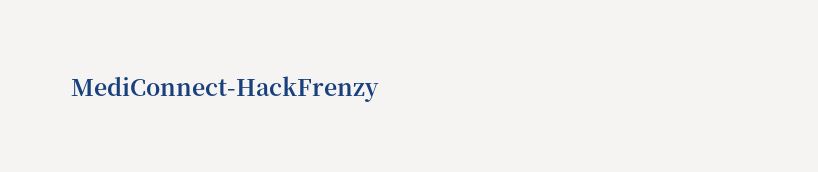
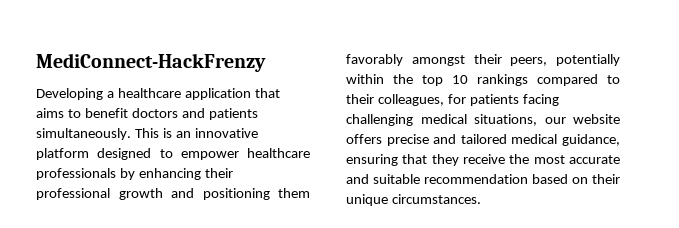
(379, 89) none -> [36,88,280,100] [36,108,258,120] [36,128,258,140] [36,148,310,160] [36,168,233,180] [36,188,310,200] [346,54,620,66] [346,74,620,86] [346,94,559,106] [346,114,620,126] [346,134,620,146] [346,154,620,166] [346,174,620,184] [346,194,481,206] // Developing a healthcare application that aims to benefit doctors and patients simultaneously. This is an innovative platform designed to empower healthcare professionals by enhancing their professional growth and positioning them favorably amongst their peers, potentially within the top 10 rankings compared to their colleagues, for patients facing challenging medical situations, our website offers precise and tailored medical guidance, ensuring that they receive the most accurate and suitable recommendation based on their unique circumstances.

